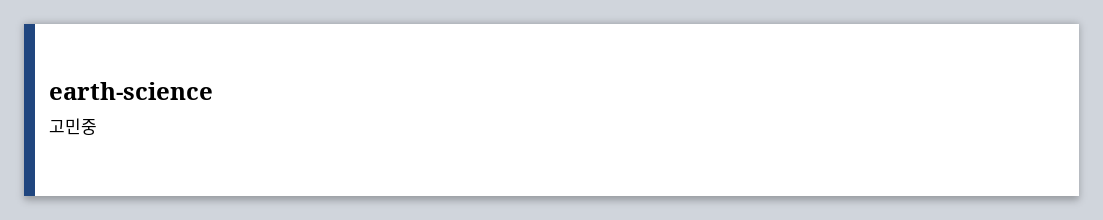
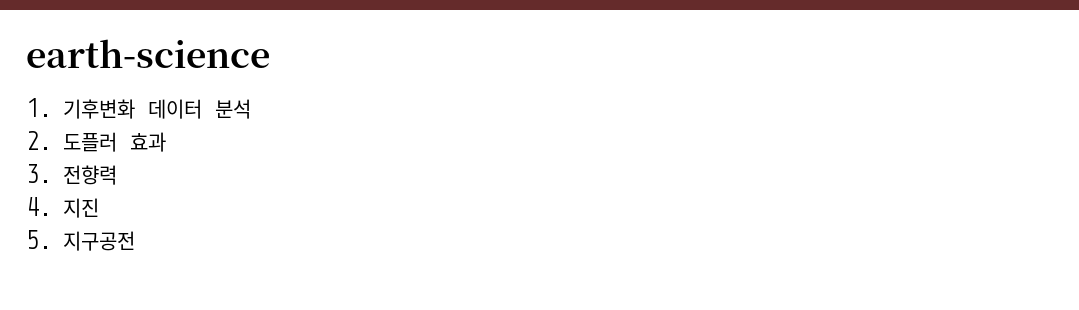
[49,118,97,135] 고민중 -> [26,98,252,119] [26,131,167,152] [26,164,118,185] [26,197,100,218] [26,230,136,251] 1. 기후변화 데이터 분석 // 2. 도플러 효과 // 3. 전향력 // 4. 지진 // 5. 지구공전

